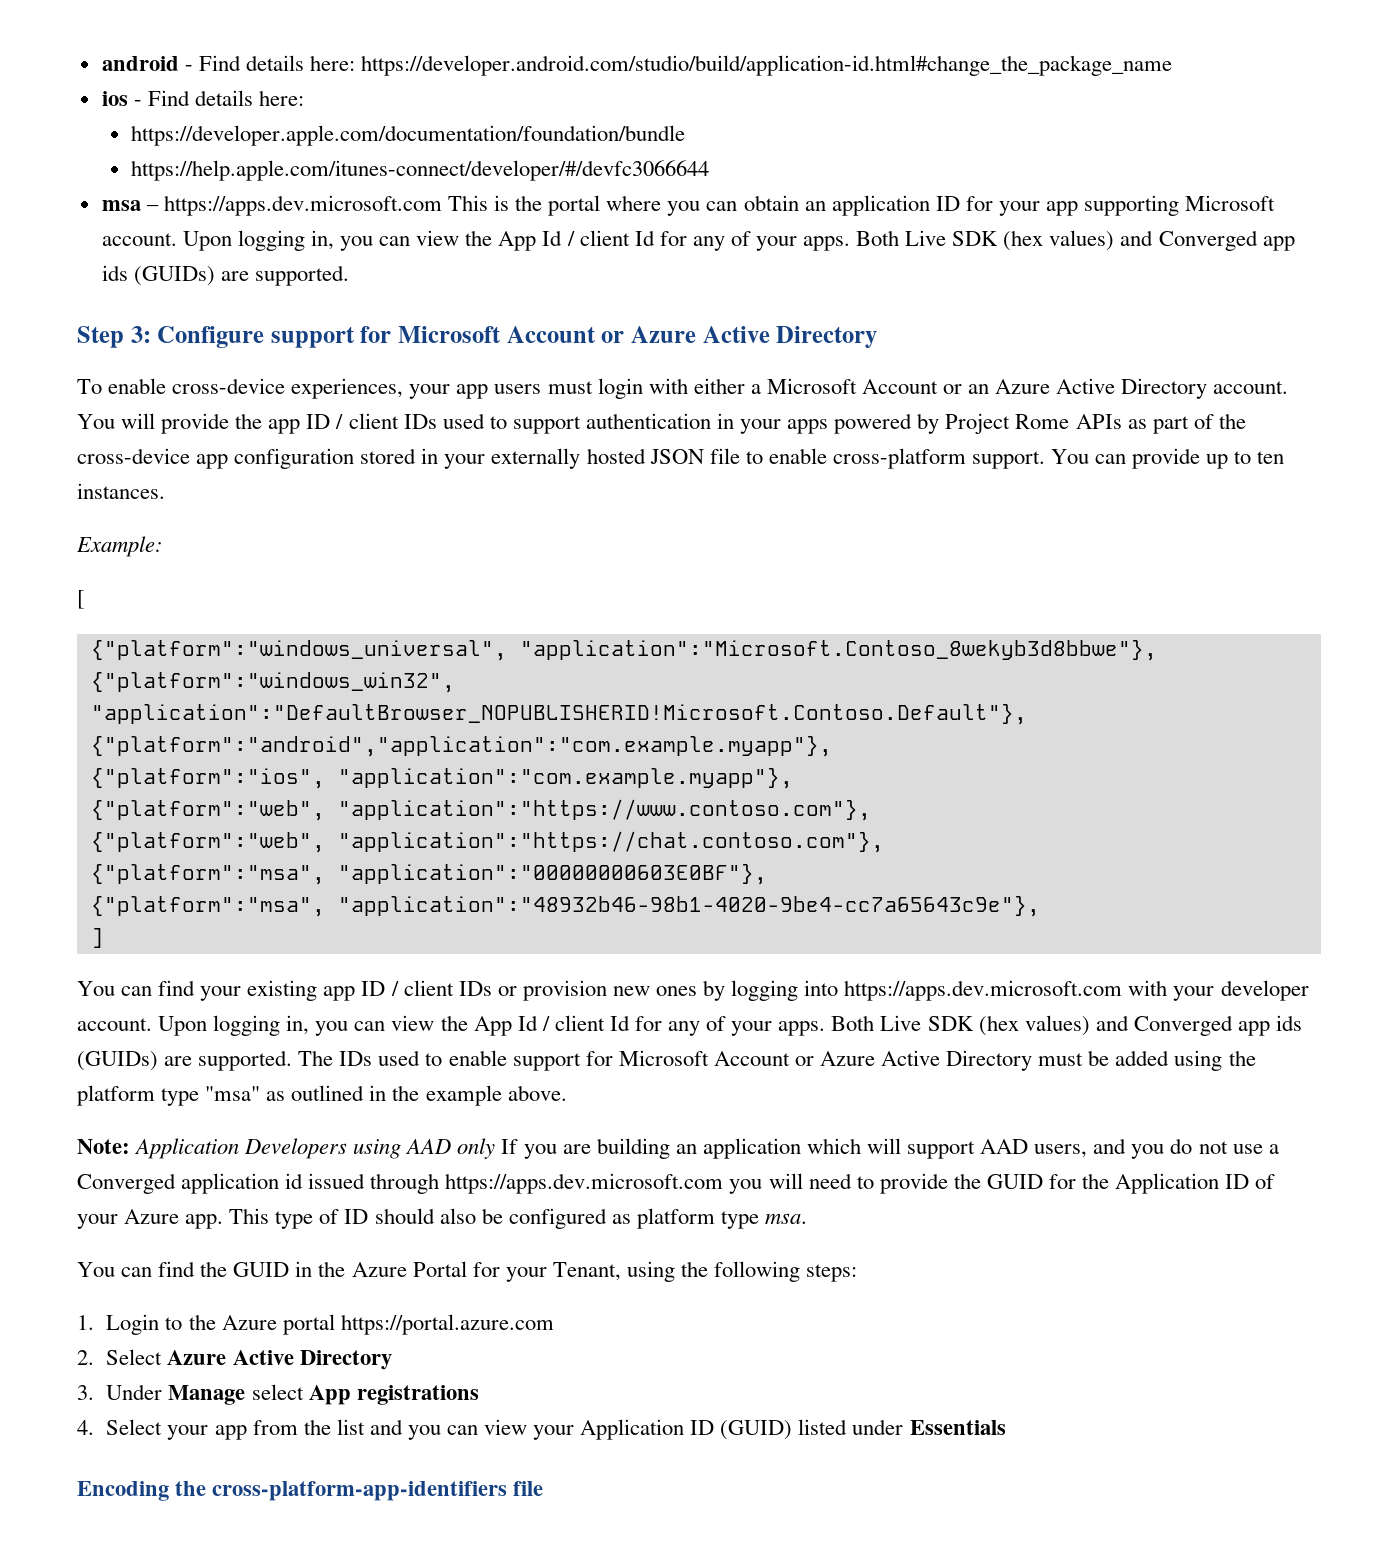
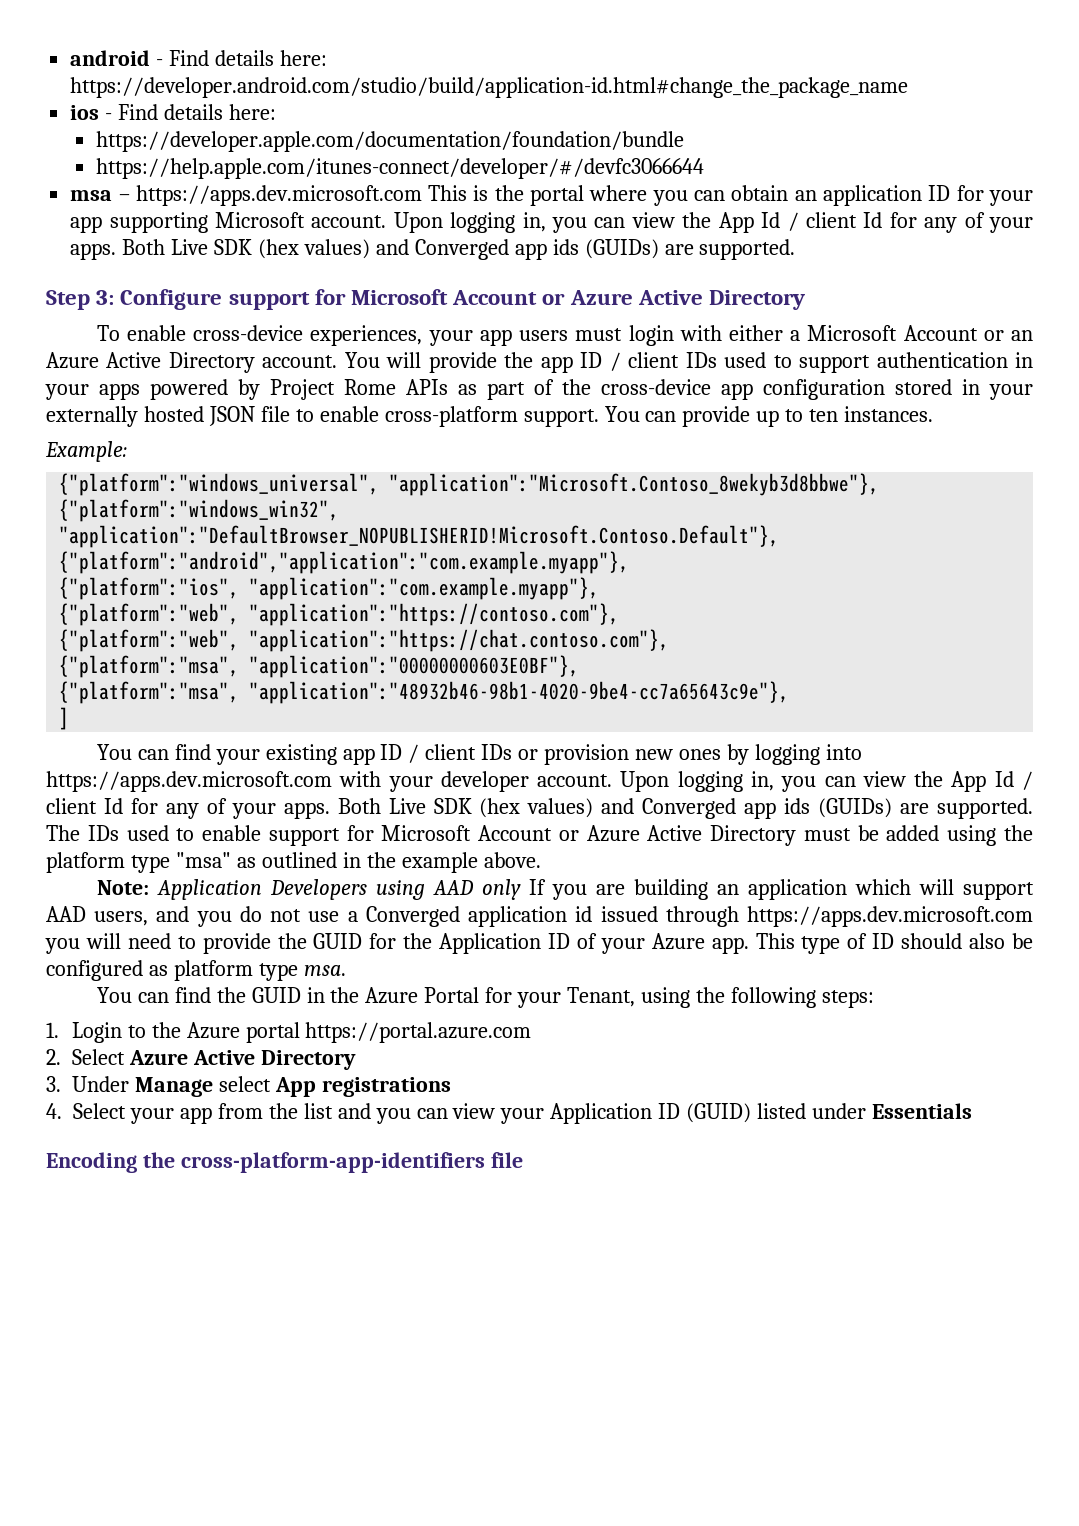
[77,590,85,609] // [ -> (127, 451) none
[337,799,871,821] "application":"https://www.contoso.com"}, -> [249,603,620,626] "application":"https://contoso.com"},

